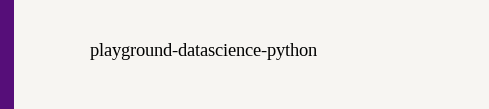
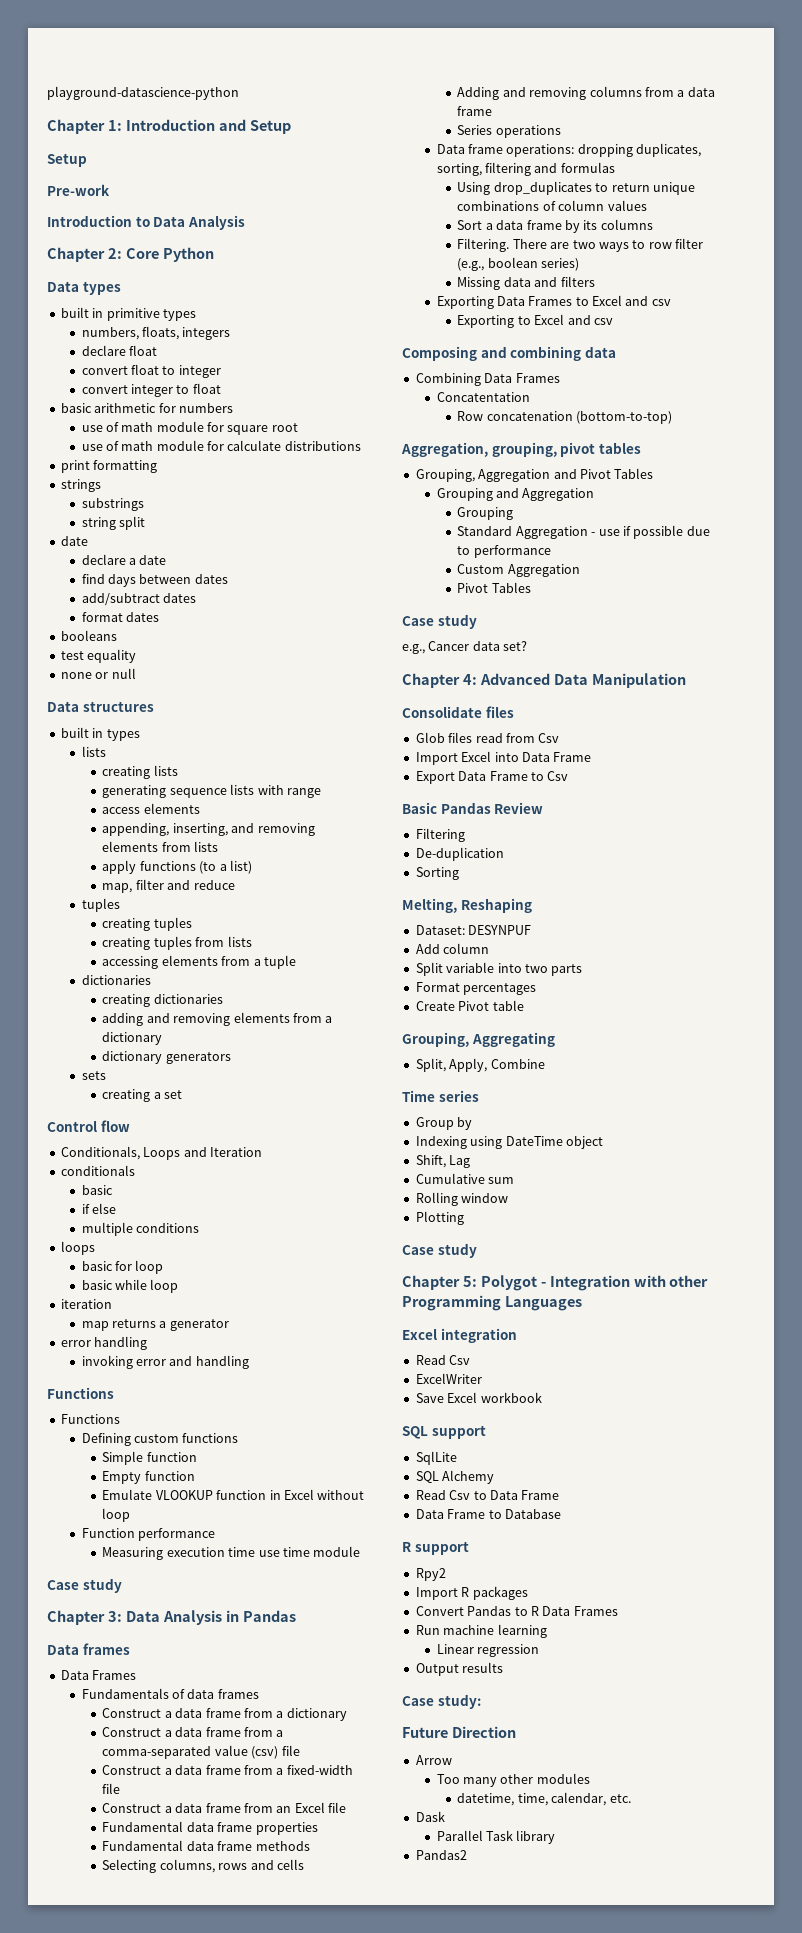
(317, 51) none -> [47,119,291,134] [47,153,87,167] [47,184,110,196] [47,215,245,230] [47,247,214,262] [47,281,121,295] [60,307,196,321] [81,326,231,340] [81,345,157,356] [81,364,221,378] [81,383,221,397] [60,403,233,413] [81,421,298,435] [81,440,361,451] [60,460,158,473] [60,479,101,492] [81,498,144,511] [81,516,145,530] [60,536,88,546] [81,554,167,565] [81,574,228,587] [81,593,196,606] [81,612,159,622] [60,630,117,641] [60,649,137,663] [60,668,136,679] [47,701,154,712] [60,727,140,741] [81,746,106,757] [102,765,178,779] [102,784,321,798] [102,803,200,814] [102,823,315,836] [102,841,219,852] [102,860,252,874] [102,879,235,893] [81,898,120,912] [102,917,192,931] [102,936,252,950] [102,955,296,969] [81,975,151,985] [102,994,223,1007] [102,1012,333,1026] [102,1032,163,1045] [102,1051,231,1064] [81,1071,106,1080] [102,1089,183,1102] [47,1120,130,1132] [60,1146,262,1160] [60,1165,135,1176] [81,1185,113,1195] [81,1203,116,1214] [81,1222,199,1236] [60,1241,95,1255] [81,1260,164,1274] [81,1279,179,1293] [60,1299,112,1309] [81,1319,229,1331] [60,1336,148,1350] [81,1355,249,1369] [47,1387,114,1399] [60,1414,120,1424] [81,1433,239,1446] [102,1451,197,1465] [102,1471,195,1484] [102,1489,365,1500] [102,1508,131,1522] [81,1528,215,1541] [102,1546,361,1560] [47,1578,122,1593] [47,1610,296,1625] [47,1643,130,1655] [60,1670,137,1680] [81,1688,259,1699] [102,1708,347,1721] [102,1727,284,1737] [102,1745,300,1759] [102,1765,353,1775] [102,1783,121,1794] [102,1802,347,1813] [102,1821,318,1835] [102,1840,310,1851] [102,1859,304,1873] [457,86,715,100] [457,106,493,116] [457,125,561,138] [436,143,702,157] [436,162,615,176] [457,181,695,195] [457,200,647,211] [457,219,653,233] [457,238,704,252] [457,257,580,271] [457,276,595,290] [436,295,671,309] [457,314,613,328] [402,346,616,361] [415,373,560,386] [436,392,530,402] [457,411,673,424] [401,442,641,457] [415,468,654,482] [436,488,595,501] [457,507,514,520] [457,525,710,539] [457,545,551,558] [457,564,580,577] [457,582,531,593] [402,614,477,629] [402,641,528,654] [402,673,686,688] [402,706,514,718] [415,732,560,743] [415,751,592,765] [415,771,569,784] [402,802,544,814] [415,828,465,842] [415,847,504,861] [415,867,459,880] [402,898,532,913] [415,925,532,935] [415,943,490,954] [415,962,583,976] [415,982,537,995] [415,1000,524,1011] [402,1032,555,1047] [415,1058,545,1072] [402,1090,479,1102] [415,1117,473,1130] [415,1136,603,1149] [415,1155,471,1168] [415,1173,515,1184] [415,1192,509,1206] [415,1211,464,1225] [402,1243,477,1258] [402,1275,709,1291] [402,1295,582,1311] [402,1328,517,1343] [415,1355,471,1365] [415,1373,482,1384] [415,1392,542,1403] [402,1425,486,1439] [415,1451,457,1465] [415,1470,495,1484] [415,1490,560,1500] [415,1509,561,1519] [402,1541,469,1555] [415,1568,446,1581] [415,1586,528,1600] [415,1606,618,1616] [415,1624,547,1638] [436,1644,539,1657] [415,1662,504,1676] [402,1694,481,1709] [402,1726,516,1738] [415,1755,452,1765] [436,1773,590,1787] [457,1792,631,1806] [415,1811,445,1822] [436,1830,556,1844] [415,1850,467,1860] // Chapter 1: Introduction and Setup // Setup // Pre-work // Introduction to Data Analysis // Chapter 2: Core Python // Data types // built in primitive types // numbers, floats, integers // declare float // convert float to integer // convert integer to float // basic arithmetic for numbers // use of math module for square root // use of math module for calculate distributions // print formatting // strings // substrings // string split // date // declare a date // find days between dates // add/subtract dates // format dates // booleans // test equality // none or null // Data structures // built in types // lists // creating lists // generating sequence lists with range // access elements // appending, inserting, and removing elements from lists // apply functions (to a list) // map, filter and reduce // tuples // creating tuples // creating tuples from lists // accessing elements from a tuple // dictionaries // creating dictionaries // adding and removing elements from a dictionary // dictionary generators // sets // creating a set // Control flow // Conditionals, Loops and Iteration // conditionals // basic // if else // multiple conditions // loops // basic for loop // basic while loop // iteration // map returns a generator // error handling // invoking error and handling // Functions // Functions // Defining custom functions // Simple function // Empty function // Emulate VLOOKUP function in Excel without loop // Function performance // Measuring execution time use time module // Case study // Chapter 3: Data Analysis in Pandas // Data frames // Data Frames // Fundamentals of data frames // Construct a data frame from a dictionary // Construct a data frame from a comma-separated value (csv) file // Construct a data frame from a fixed-width file // Construct a data frame from an Excel file // Fundamental data frame properties // Fundamental data frame methods // Selecting columns, rows and cells // Adding and removing columns from a data frame // Series operations // Data frame operations: dropping duplicates, sorting, filtering and formulas // Using drop_duplicates to return unique combinations of column values // Sort a data frame by its columns // Filtering. There are two ways to row filter (e.g., boolean series) // Missing data and filters // Exporting Data Frames to Excel and csv // Exporting to Excel and csv // Composing and combining data // Combining Data Frames // Concatentation // Row concatenation (bottom-to-top) // Aggregation, grouping, pivot tables // Grouping, Aggregation and Pivot Tables // Grouping and Aggregation // Grouping // Standard Aggregation - use if possible due to performance // Custom Aggregation // Pivot Tables // Case study // e.g., Cancer data set? // Chapter 4: Advanced Data Manipulation // Consolidate files // Glob files read from Csv // Import Excel into Data Frame // Export Data Frame to Csv // Basic Pandas Review // Filtering // De-duplication // Sorting // Melting, Reshaping // Dataset: DESYNPUF // Add column // Split variable into two parts // Format percentages // Create Pivot table // Grouping, Aggregating // Split, Apply, Combine // Time series // Group by // Indexing using DateTime object // Shift, Lag // Cumulative sum // Rolling window // Plotting // Case study // Chapter 5: Polygot - Integration with other Programming Languages // Excel integration // Read Csv // ExcelWriter // Save Excel workbook // SQL support // SqlLite // SQL Alchemy // Read Csv to Data Frame // Data Frame to Database // R support // Rpy2 // Import R packages // Convert Pandas to R Data Frames // Run machine learning // Linear regression // Output results // Case study: // Future Direction // Arrow // Too many other modules // datetime, time, calendar, etc. // Dask // Parallel Task library // Pandas2

